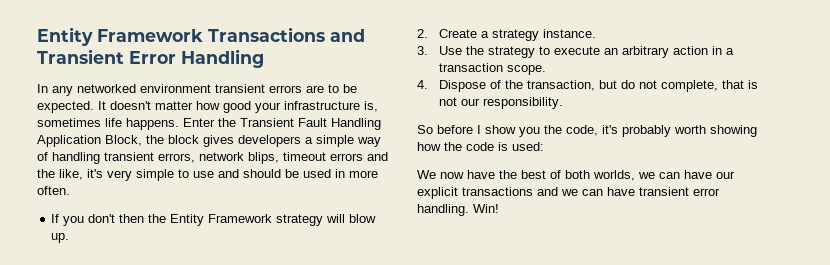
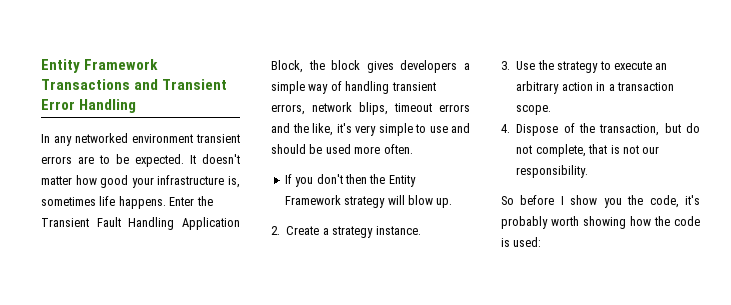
[335,169,345,178] in -> (351, 149) none
[417,170,735,181] [417,187,720,199] [417,204,499,216] // We now have the best of both worlds, we can have our explicit transactions and we can have transient error handling. Win! -> (542, 242) none

